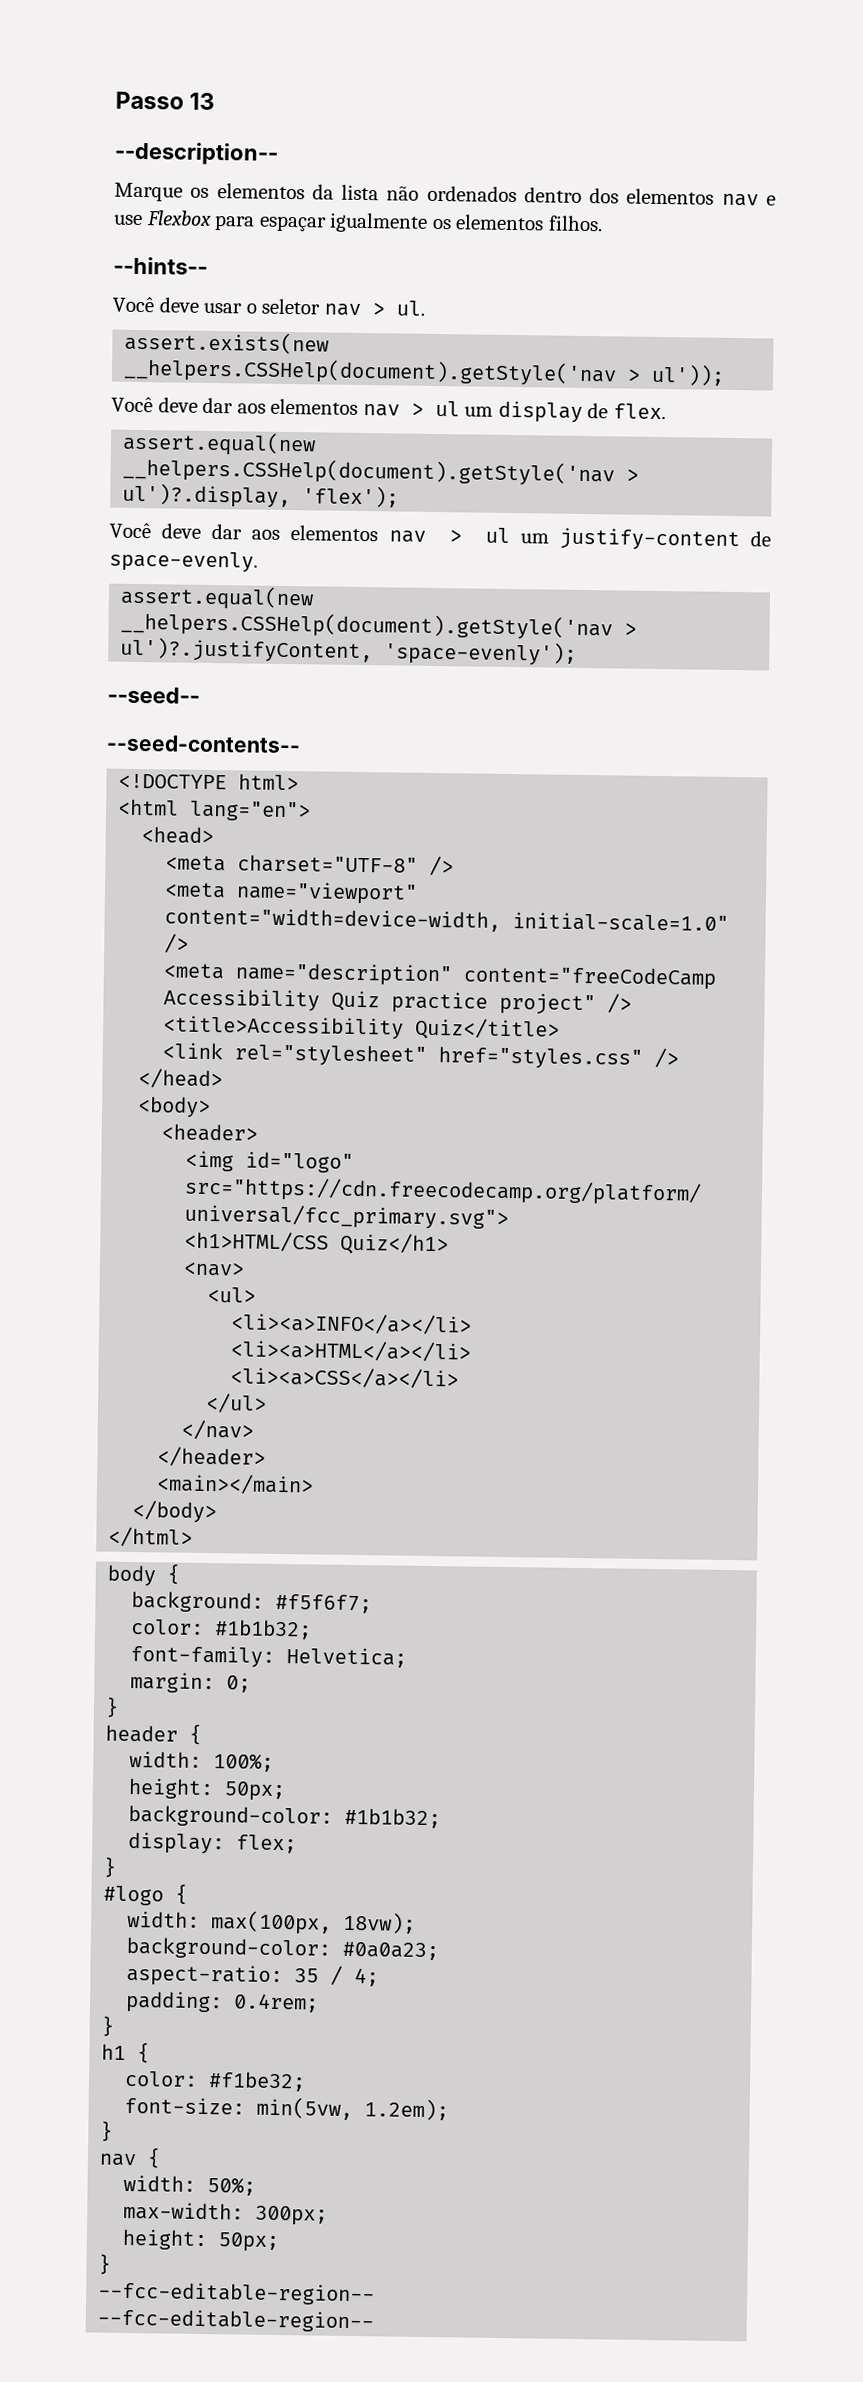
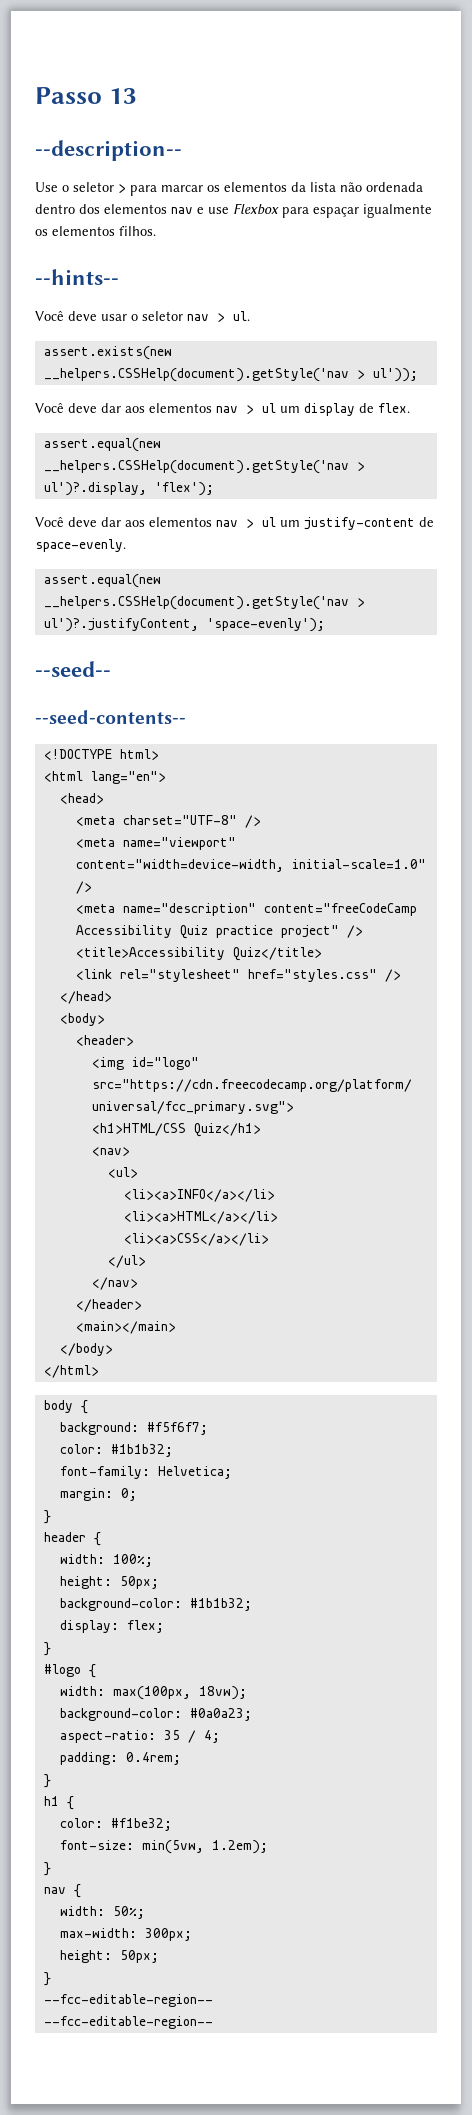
[114,182,183,202] Marque -> [35,182,203,196] Use o seletor > para marcar
[426,185,517,203] ordenados -> [366,182,423,192] ordenada

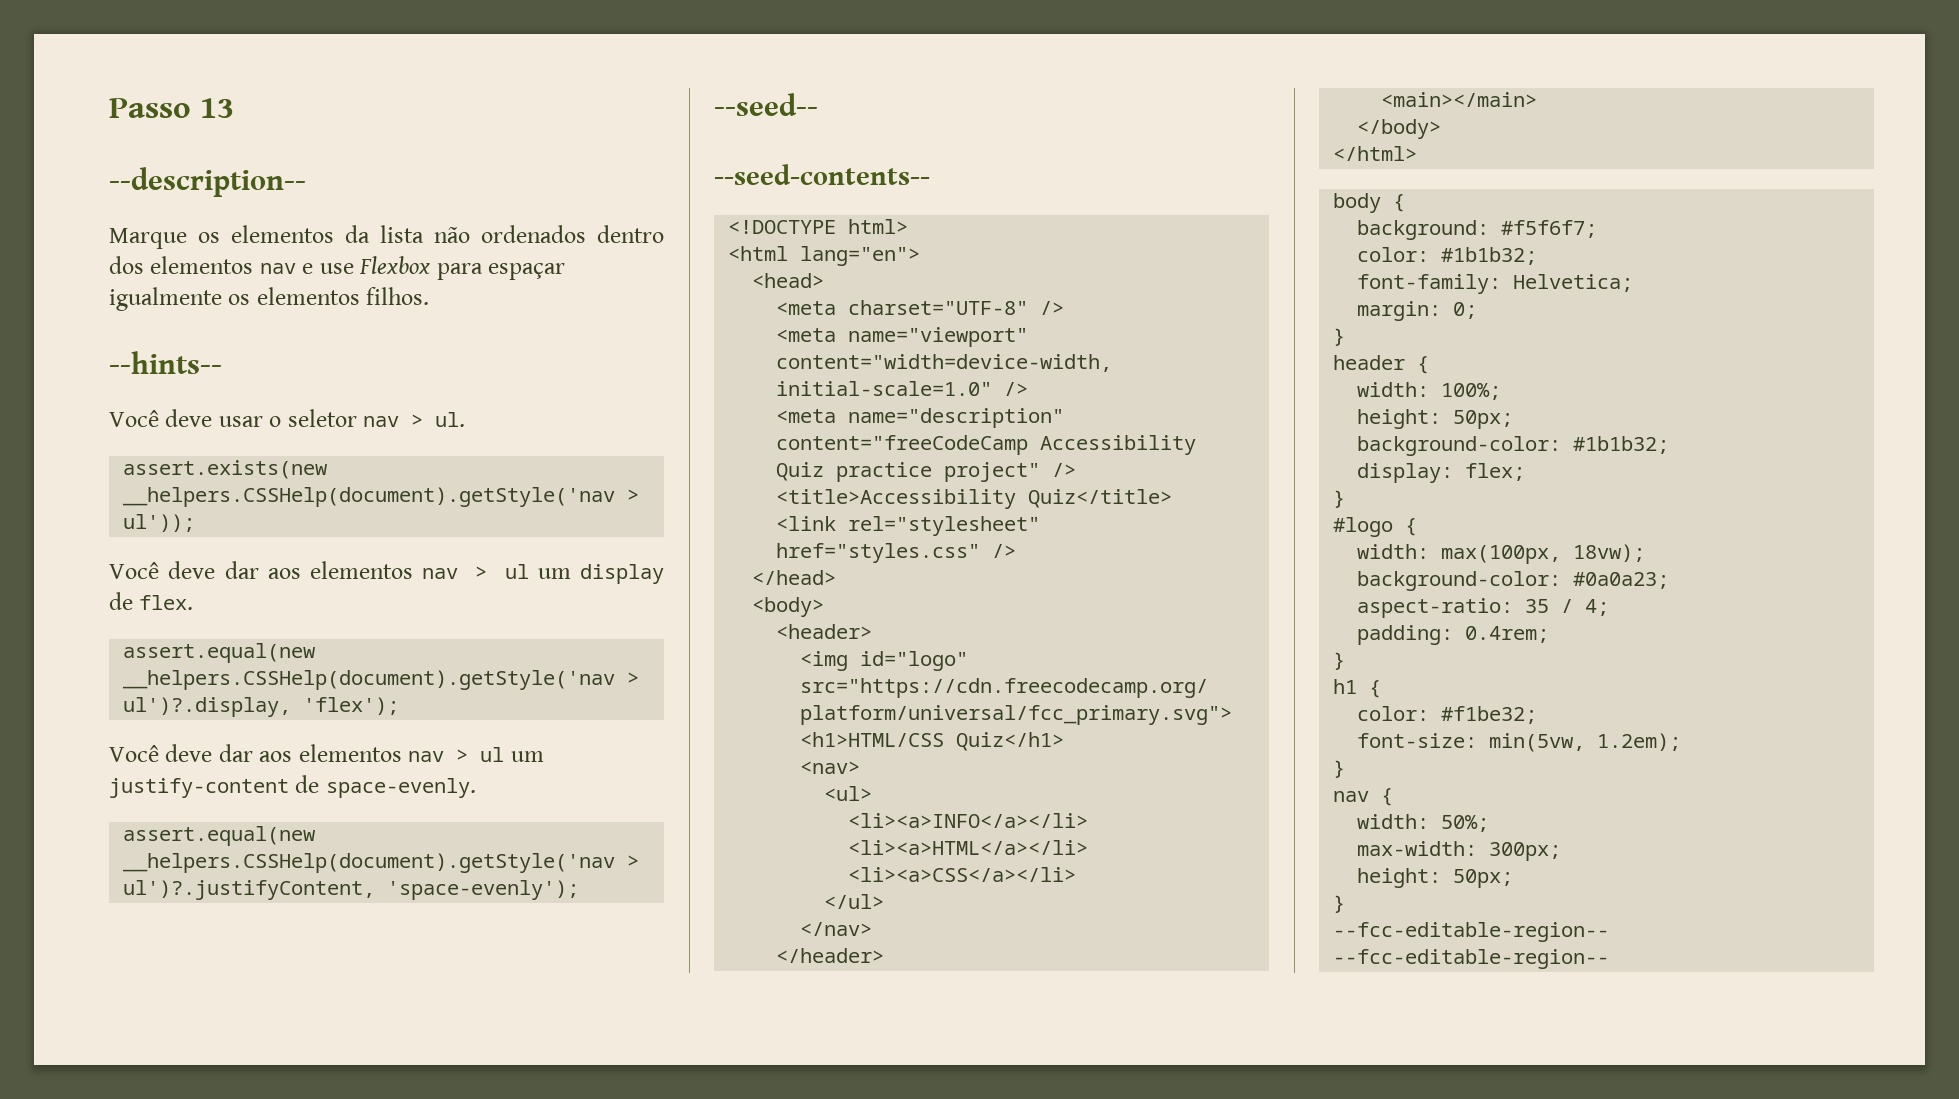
[35,182,203,196] Use o seletor > para marcar -> [109,228,187,249] Marque
[366,182,423,192] ordenada -> [481,225,586,243] ordenados

